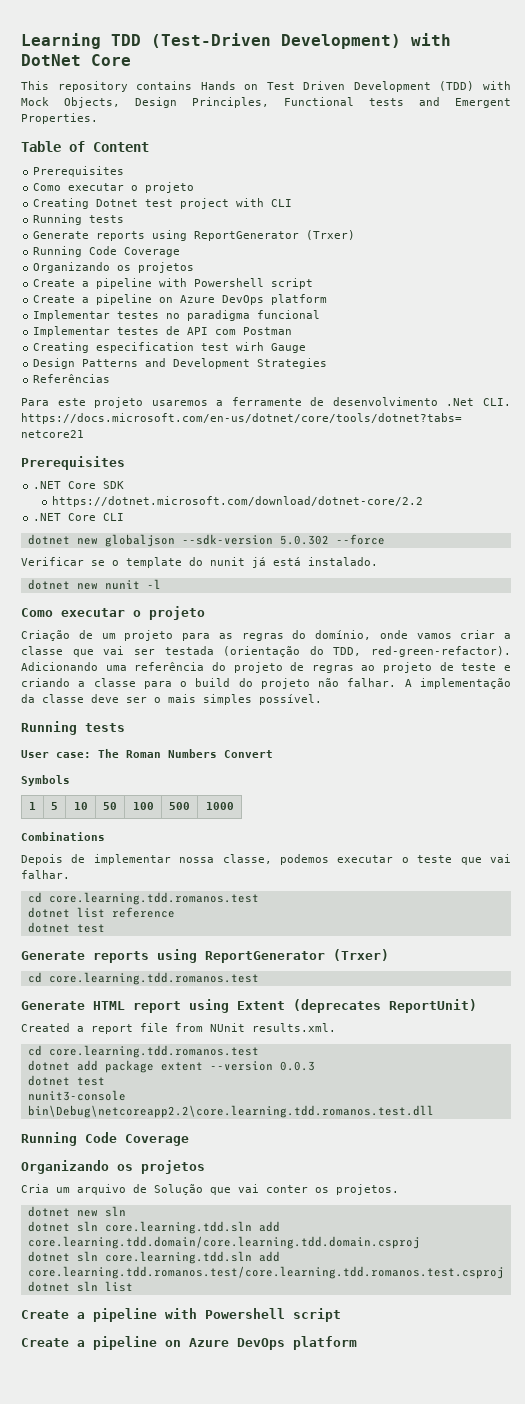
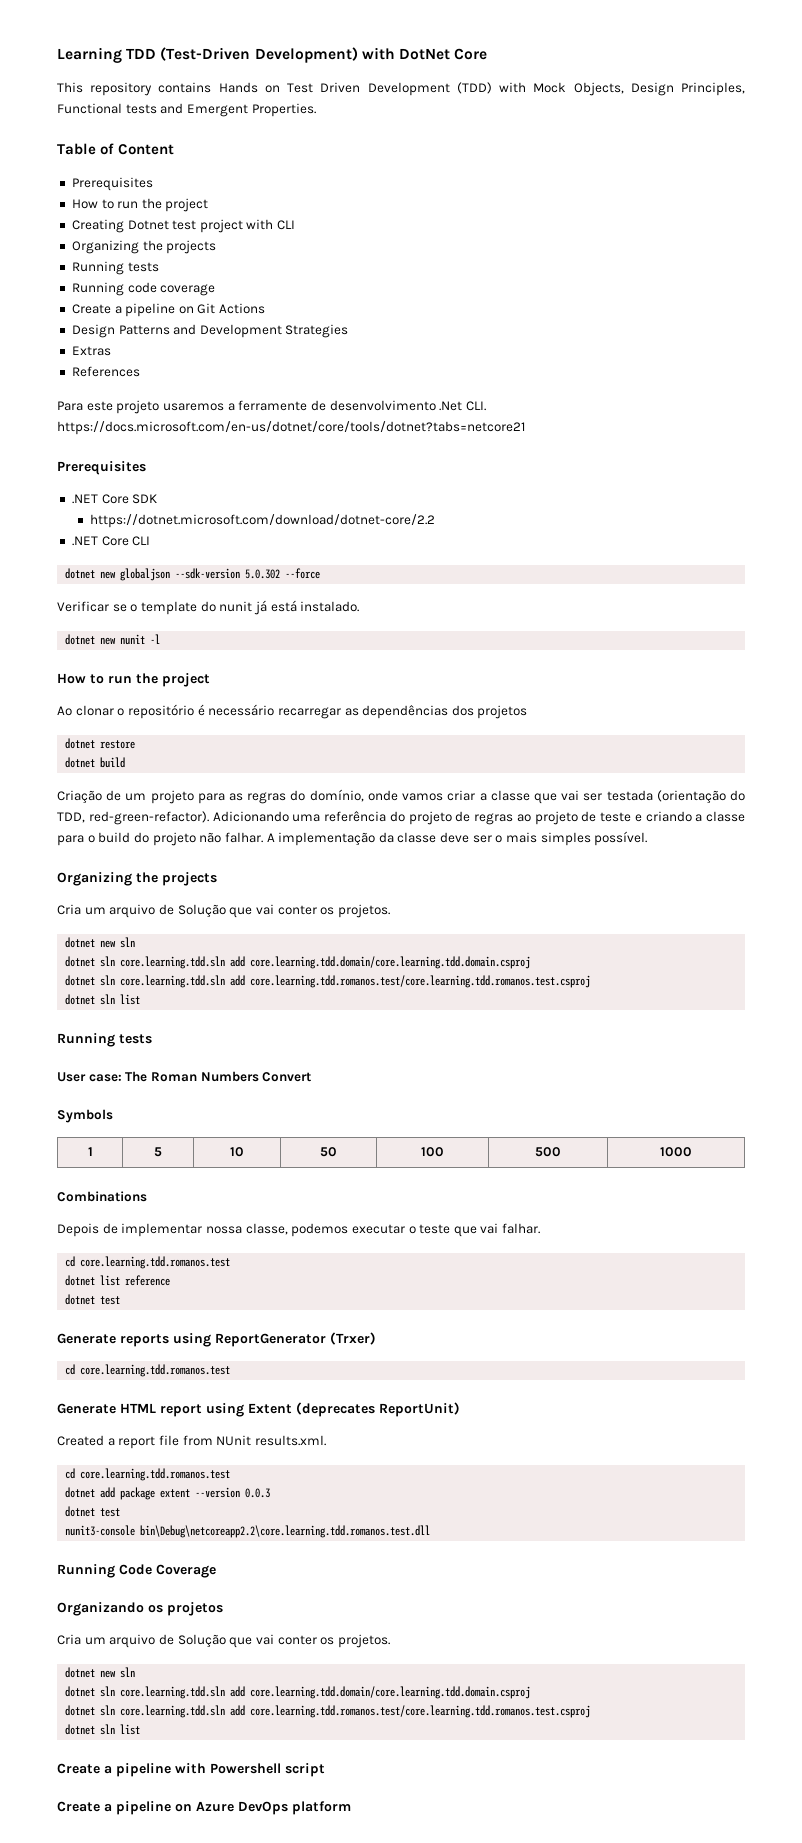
[33,182,195,193] Como executar o projeto -> [71,198,209,212] How to run the project
[33,214,125,225] [33,230,356,241] [33,246,181,257] [33,262,195,273] [33,278,314,289] [33,294,328,305] [33,310,321,321] [33,326,293,337] [33,342,307,353] // Running tests // Generate reports using ReportGenerator (Trxer) // Running Code Coverage // Organizando os projetos // Create a pipeline with Powershell script // Create a pipeline on Azure DevOps platform // Implementar testes no paradigma funcional // Implementar testes de API com Postman // Creating especification test wirh Gauge -> [71,240,217,254] [71,261,159,275] [71,282,216,296] [71,303,266,317] // Organizing the projects // Running tests // Running code coverage // Create a pipeline on Git Actions
[33,374,111,383] Referências -> [71,346,111,356] [71,366,140,377] Extras // References
[21,606,205,620] Como executar o projeto -> [57,673,210,687] [57,704,528,719] [65,738,136,749] [65,757,126,768] How to run the project // Ao clonar o repositório é necessário recarregar as dependências dos projetos // dotnet restore // dotnet build
(322, 699) none -> [57,872,217,886] [57,904,390,918] [65,937,136,948] [65,956,531,969] [65,975,591,988] [65,994,141,1005] // Organizing the projects // Cria um arquivo de Solução que vai conter os projetos. // dotnet new sln // dotnet sln core.learning.tdd.sln add core.learning.tdd.domain/core.learning.tdd.domain.csproj // dotnet sln core.learning.tdd.sln add core.learning.tdd.romanos.test/core.learning.tdd.romanos.test.csproj // dotnet sln list

